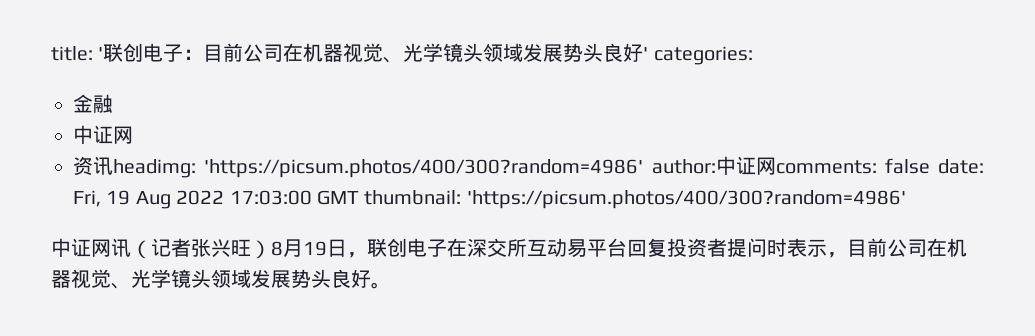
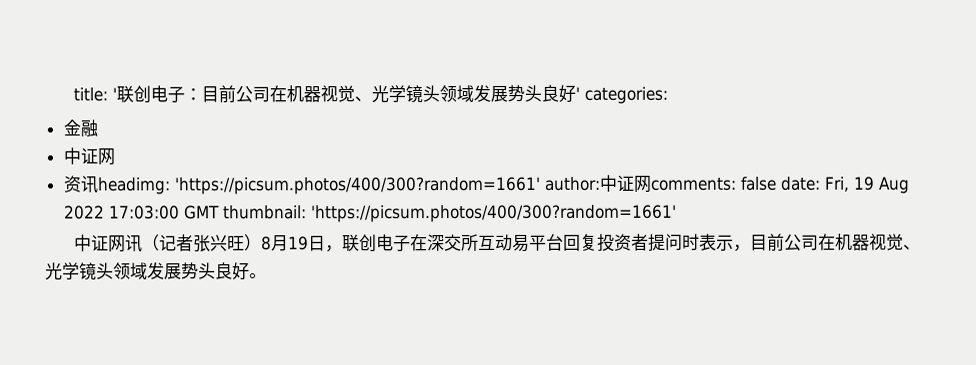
[204,159,644,178] 'https://picsum.photos/400/300?random=4986' -> [173,176,541,195] 'https://picsum.photos/400/300?random=1661'
[466,190,906,209] 'https://picsum.photos/400/300?random=4986' -> [310,204,677,223] 'https://picsum.photos/400/300?random=1661'

